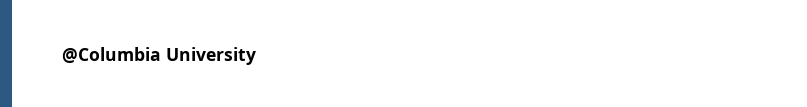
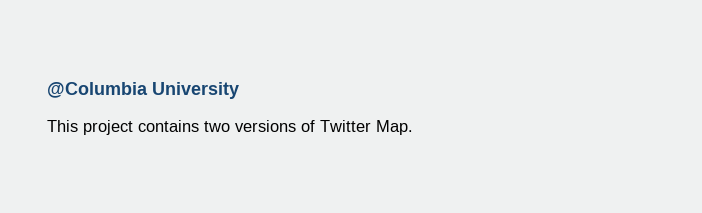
(256, 56) none -> [47,120,413,135] // This project contains two versions of Twitter Map.

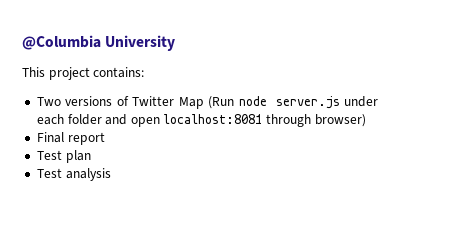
[138,120,230,132] contains two -> [93,67,145,78] [36,97,61,106] contains: // Two
[376,120,413,135] Map. -> [178,96,378,109] [36,114,366,127] [36,132,105,145] [36,150,91,163] [36,168,111,181] Map (Run node server.js under each folder and open localhost:8081 through browser) // Final report // Test plan // Test analysis

